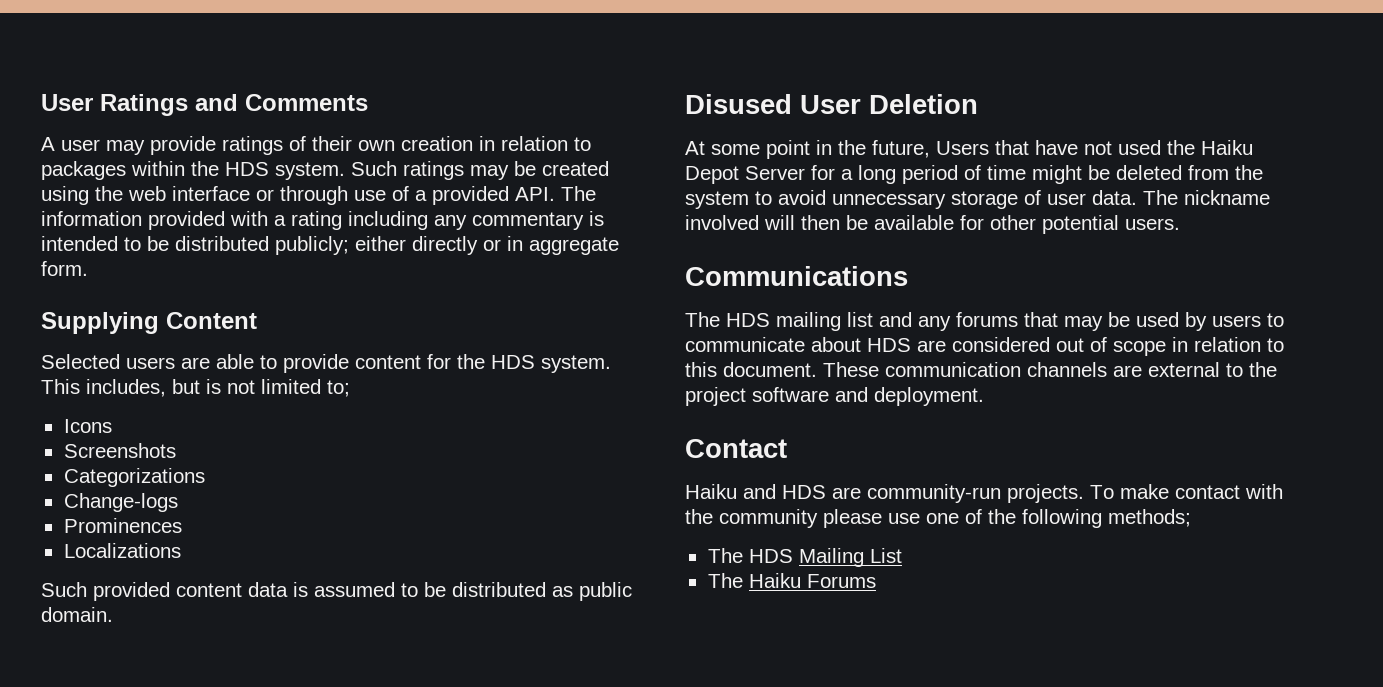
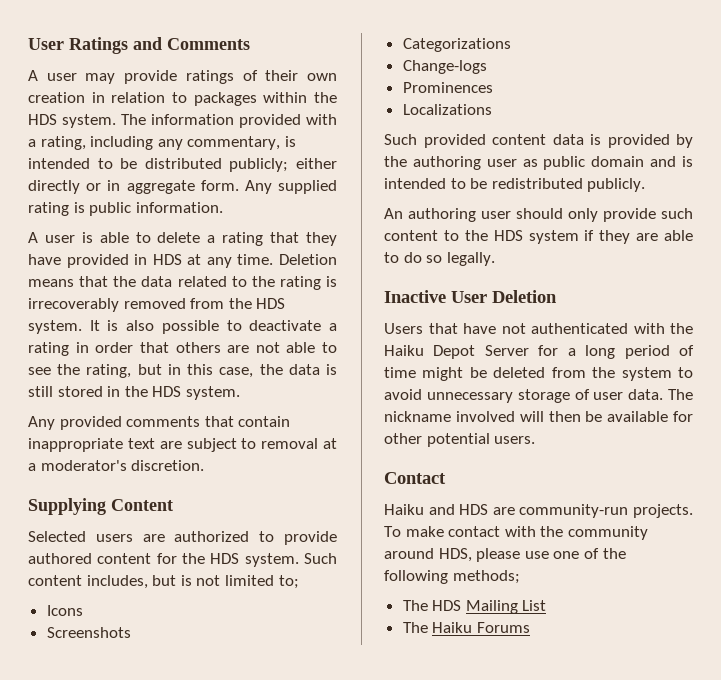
[351,161,609,180] [41,186,555,205] Such ratings may be created using the web interface or through use of a provided API. -> (116, 121) none
[291,211,342,230] rating -> [40,136,86,150] rating,
[472,212,584,230] commentary -> [187,136,281,150] commentary,
(88, 268) none -> [244,180,337,194] [28,202,223,216] [28,232,337,246] [28,254,338,268] [28,276,337,290] [28,298,286,312] [28,320,338,334] [28,342,337,356] [28,364,337,378] [28,386,240,400] [28,416,291,430] [28,438,337,452] [28,460,205,471] Any supplied rating is public information. // A user is able to delete a rating that they have provided in HDS at any time. Deletion means that the data related to the rating is irrecoverably removed from the HDS system. It is also possible to deactivate a rating in order that others are not able to see the rating, but in this case, the data is still stored in the HDS system. // Any provided comments that contain inappropriate text are subject to removal at a moderator's discretion.
[216,354,254,369] able -> [174,531,250,542] authorized
(349, 363) none -> [28,553,92,564] authored
[41,379,80,394] This -> [304,553,337,564] [28,575,82,586] Such content
[314,582,632,601] [41,607,113,622] [685,94,978,114] [685,140,930,159] assumed to be distributed as public domain. // Disused User Deletion // At some point in the future, -> [607,134,693,148] [384,156,693,170] [384,178,646,192] [384,208,693,222] [384,230,693,244] [384,252,495,266] [384,290,557,303] provided by the authoring user as public domain and is intended to be redistributed publicly. // An authoring user should only provide such content to the HDS system if they are able to do so legally. // Inactive User Deletion //
[1118,140,1161,155] used -> [531,323,665,334] authenticated with
[685,266,908,286] [685,312,1284,331] [685,337,1284,356] [685,362,1277,377] [685,387,984,406] // Communications // The HDS mailing list and any forums that may be used by users to communicate about HDS are considered out of scope in relation to this document. These communication channels are external to the project software and deployment. -> (536, 440) none
(818, 518) none -> [384,548,472,562] around HDS,

